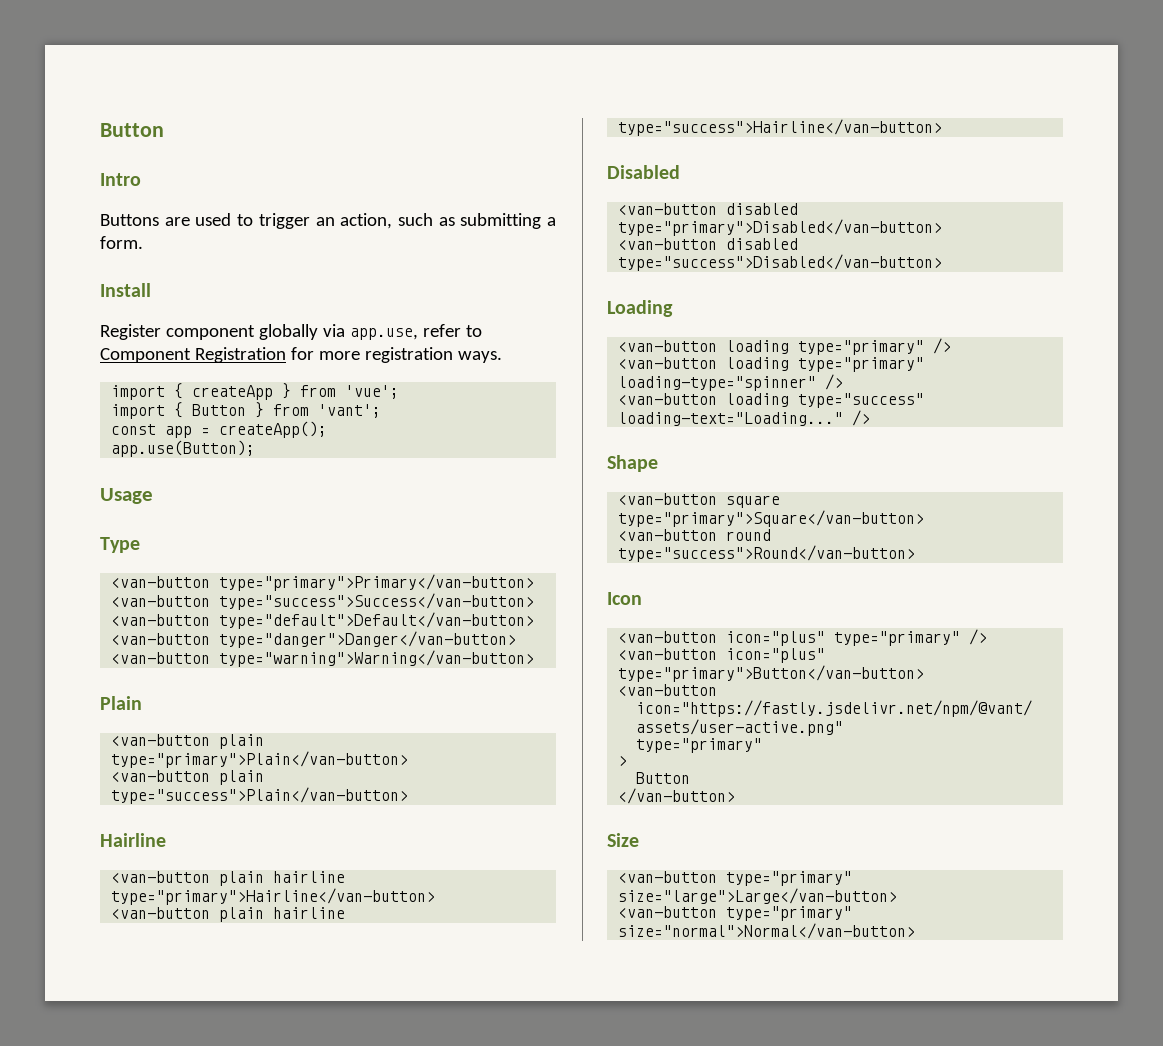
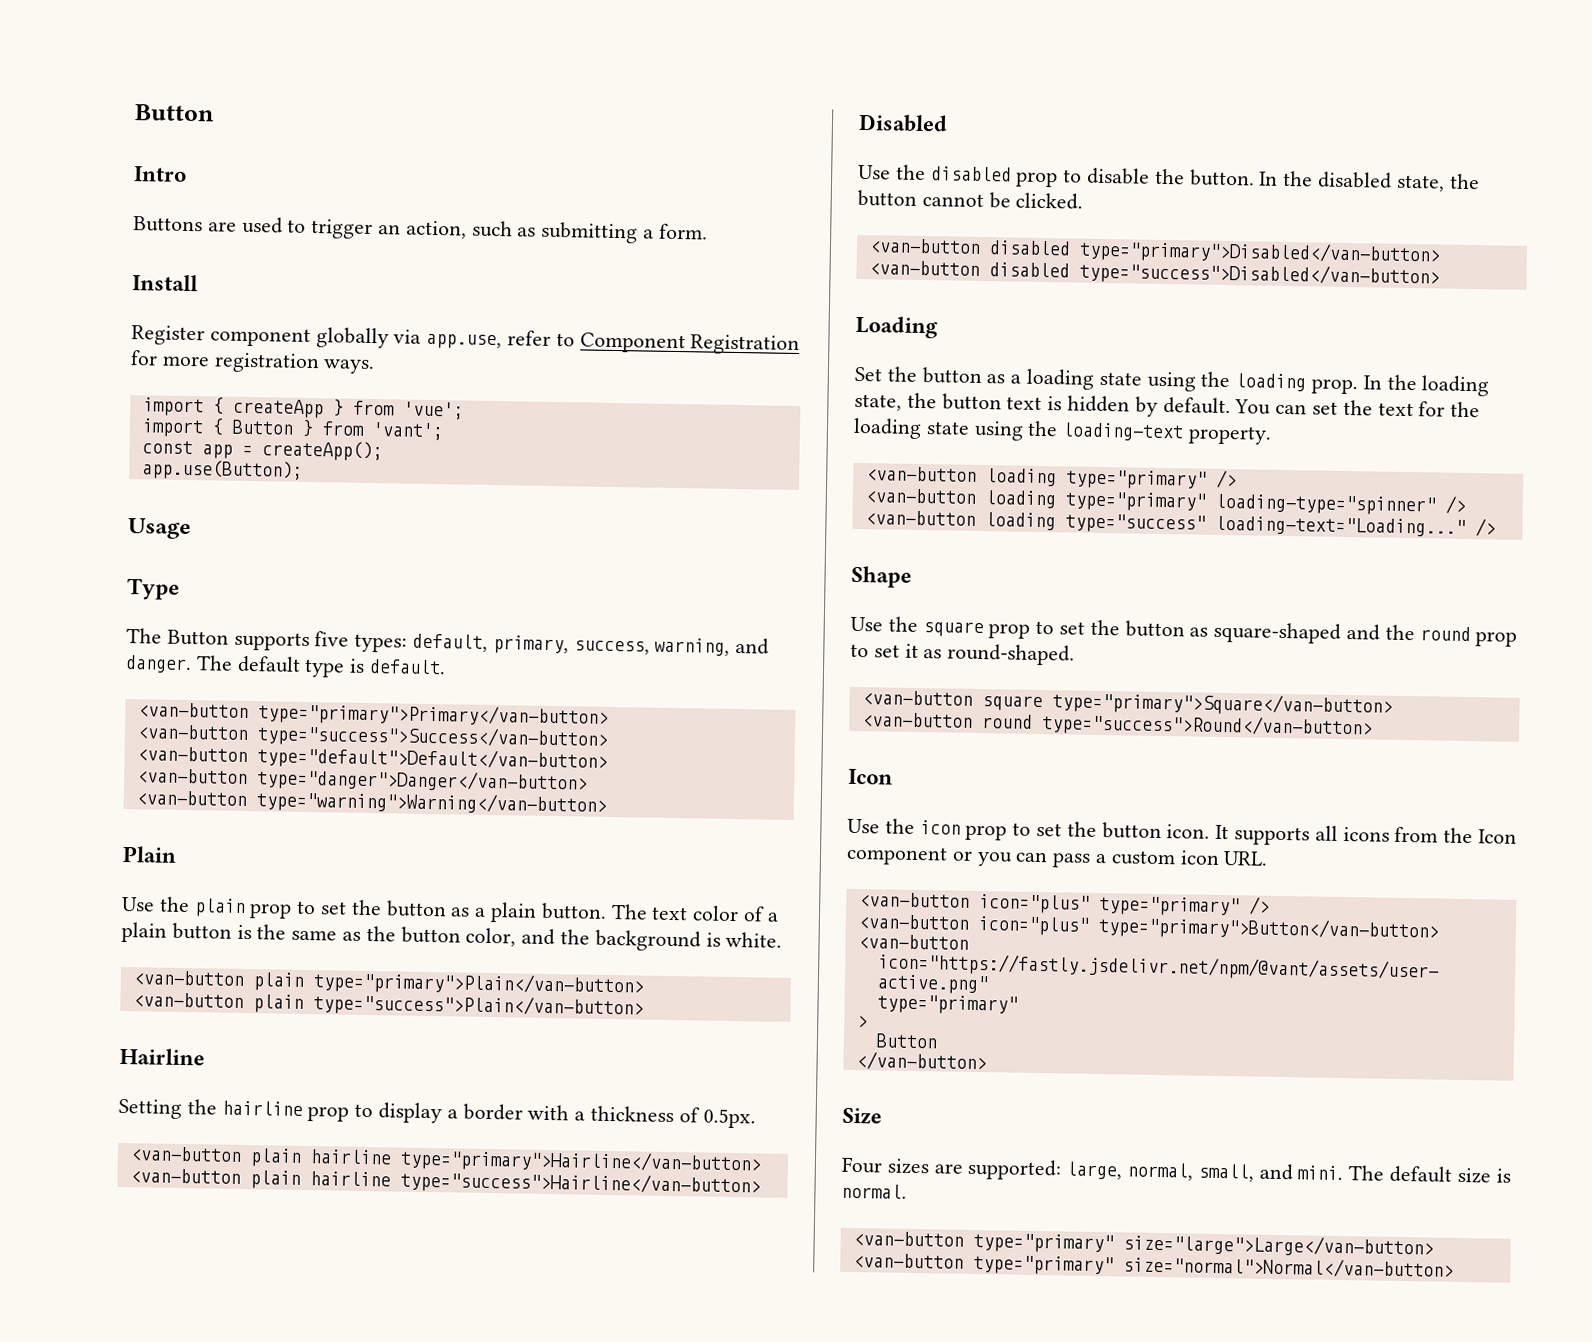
(140, 545) none -> [126,628,770,656] [125,655,447,678] // The Button supports five types: default, primary, success, warning, and danger. The default type is default.
(142, 703) none -> [121,896,779,923] [121,921,783,952] // Use the plain prop to set the button as a plain button. The text color of a plain button is the same as the button color, and the background is white.
(166, 840) none -> [118,1098,756,1129] // Setting the hairline prop to display a border with a thickness of 0.5px.
(680, 172) none -> [858,164,1480,192] [857,189,1084,210] // Use the disabled prop to disable the button. In the disabled state, the button cannot be clicked.
(673, 308) none -> [854,366,1490,397] [854,392,1481,418] [853,417,1273,445] // Set the button as a loading state using the loading prop. In the loading state, the button text is hidden by default. You can set the text for the loading state using the loading-text property.
(658, 463) none -> [850,616,1518,647] [850,643,1076,666] // Use the square prop to set the button as square-shaped and the round prop to set it as round-shaped.
(642, 598) none -> [847,818,1518,846] [846,845,1269,868] // Use the icon prop to set the button icon. It supports all icons from the Icon component or you can pass a custom icon URL.
(639, 840) none -> [841,1156,1511,1184] [841,1183,907,1199] // Four sizes are supported: large, normal, small, and mini. The default size is normal.

